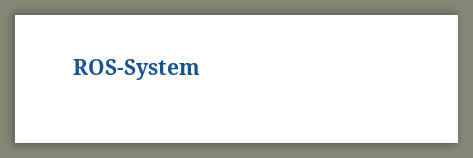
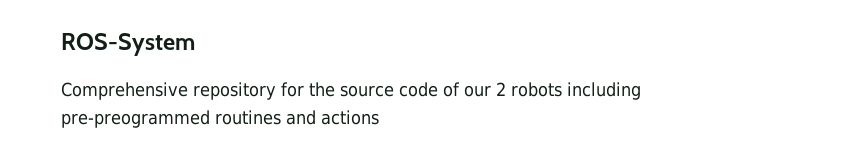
(200, 69) none -> [61,82,641,100] [61,110,379,128] // Comprehensive repository for the source code of our 2 robots including pre-preogrammed routines and actions

